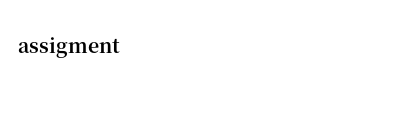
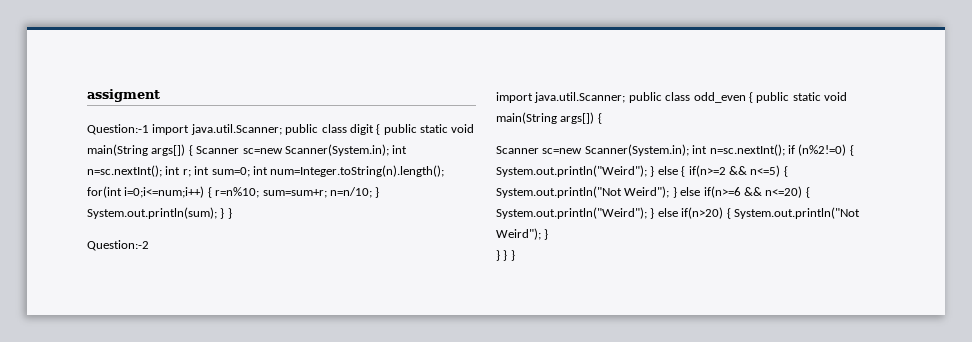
(120, 47) none -> [87,124,475,135] [87,144,408,156] [87,165,445,177] [87,186,380,198] [87,207,232,219] [87,240,149,251] [496,92,847,103] [496,112,602,124] [496,144,854,156] [496,165,788,177] [496,186,810,198] [496,207,860,219] [496,228,549,240] [496,250,515,261] // Question:-1 import java.util.Scanner; public class digit { public static void main(String args[]) { Scanner sc=new Scanner(System.in); int n=sc.nextInt(); int r; int sum=0; int num=Integer.toString(n).length(); for(int i=0;i<=num;i++) { r=n%10; sum=sum+r; n=n/10; } System.out.println(sum); } } // Question:-2 // import java.util.Scanner; public class odd_even { public static void main(String args[]) { // Scanner sc=new Scanner(System.in); int n=sc.nextInt(); if (n%2!=0) { System.out.println("Weird"); } else { if(n>=2 && n<=5) { System.out.println("Not Weird"); } else if(n>=6 && n<=20) { System.out.println("Weird"); } else if(n>20) { System.out.println("Not Weird"); } // } } }

